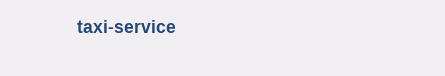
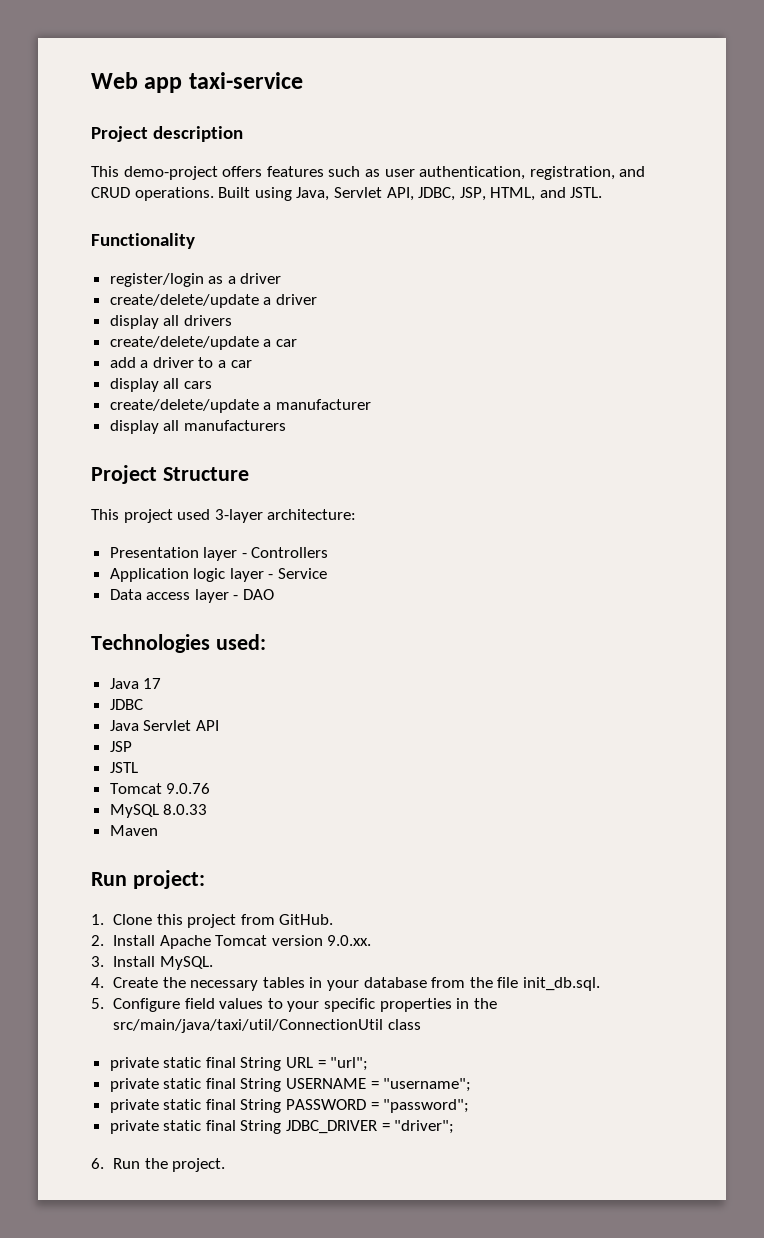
(77, 26) none -> [91,72,183,93] Web app
(176, 26) none -> [91,126,244,142] [91,166,646,180] [91,187,603,201] [91,233,195,249] [109,273,282,287] [109,294,317,308] [109,315,232,329] [109,336,297,350] [109,357,252,368] [109,378,212,392] [109,399,371,413] [109,420,286,434] [91,465,249,484] [91,509,357,523] [109,547,329,561] [109,568,328,582] [109,589,275,603] [91,634,266,653] [109,678,162,689] [109,699,143,710] [109,720,219,731] [109,741,132,752] [109,762,138,773] [109,783,211,794] [109,804,208,818] [109,825,158,836] [91,870,205,889] [91,914,334,928] [91,935,372,949] [91,956,213,970] [91,977,600,991] [91,998,497,1012] [113,1019,421,1033] [109,1057,369,1071] [109,1078,472,1092] [109,1099,470,1113] [109,1120,455,1134] [91,1158,226,1172] // Project description // This demo-project offers features such as user authentication, registration, and CRUD operations. Built using Java, Servlet API, JDBC, JSP, HTML, and JSTL. // Functionality // register/login as a driver // create/delete/update a driver // display all drivers // create/delete/update a car // add a driver to a car // display all cars // create/delete/update a manufacturer // display all manufacturers // Project Structure // This project used 3-layer architecture: // Presentation layer - Controllers // Application logic layer - Service // Data access layer - DAO // Technologies used: // Java 17 // JDBC // Java Servlet API // JSP // JSTL // Tomcat 9.0.76 // MySQL 8.0.33 // Maven // Run project: // 1. Clone this project from GitHub. // 2. Install Apache Tomcat version 9.0.xx. // 3. Install MySQL. // 4. Create the necessary tables in your database from the file init_db.sql. // 5. Configure field values to your specific properties in the src/main/java/taxi/util/ConnectionUtil class // private static final String URL = "url"; // private static final String USERNAME = "username"; // private static final String PASSWORD = "password"; // private static final String JDBC_DRIVER = "driver"; // 6. Run the project.

